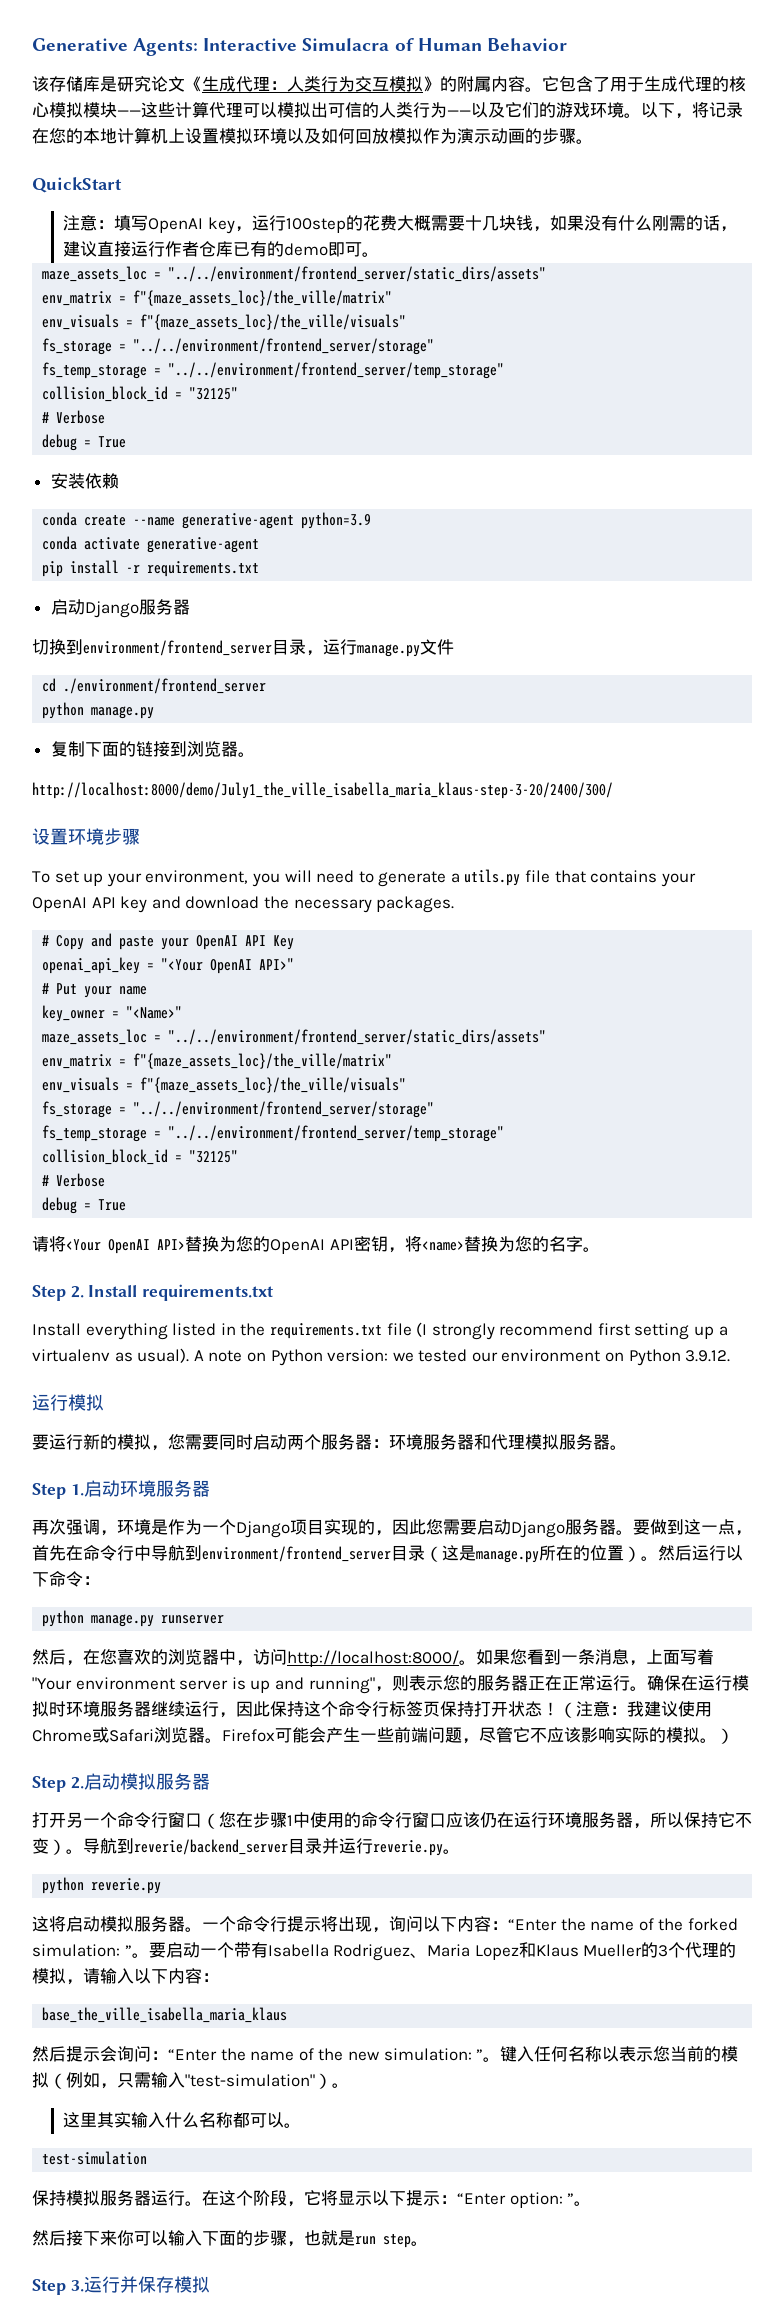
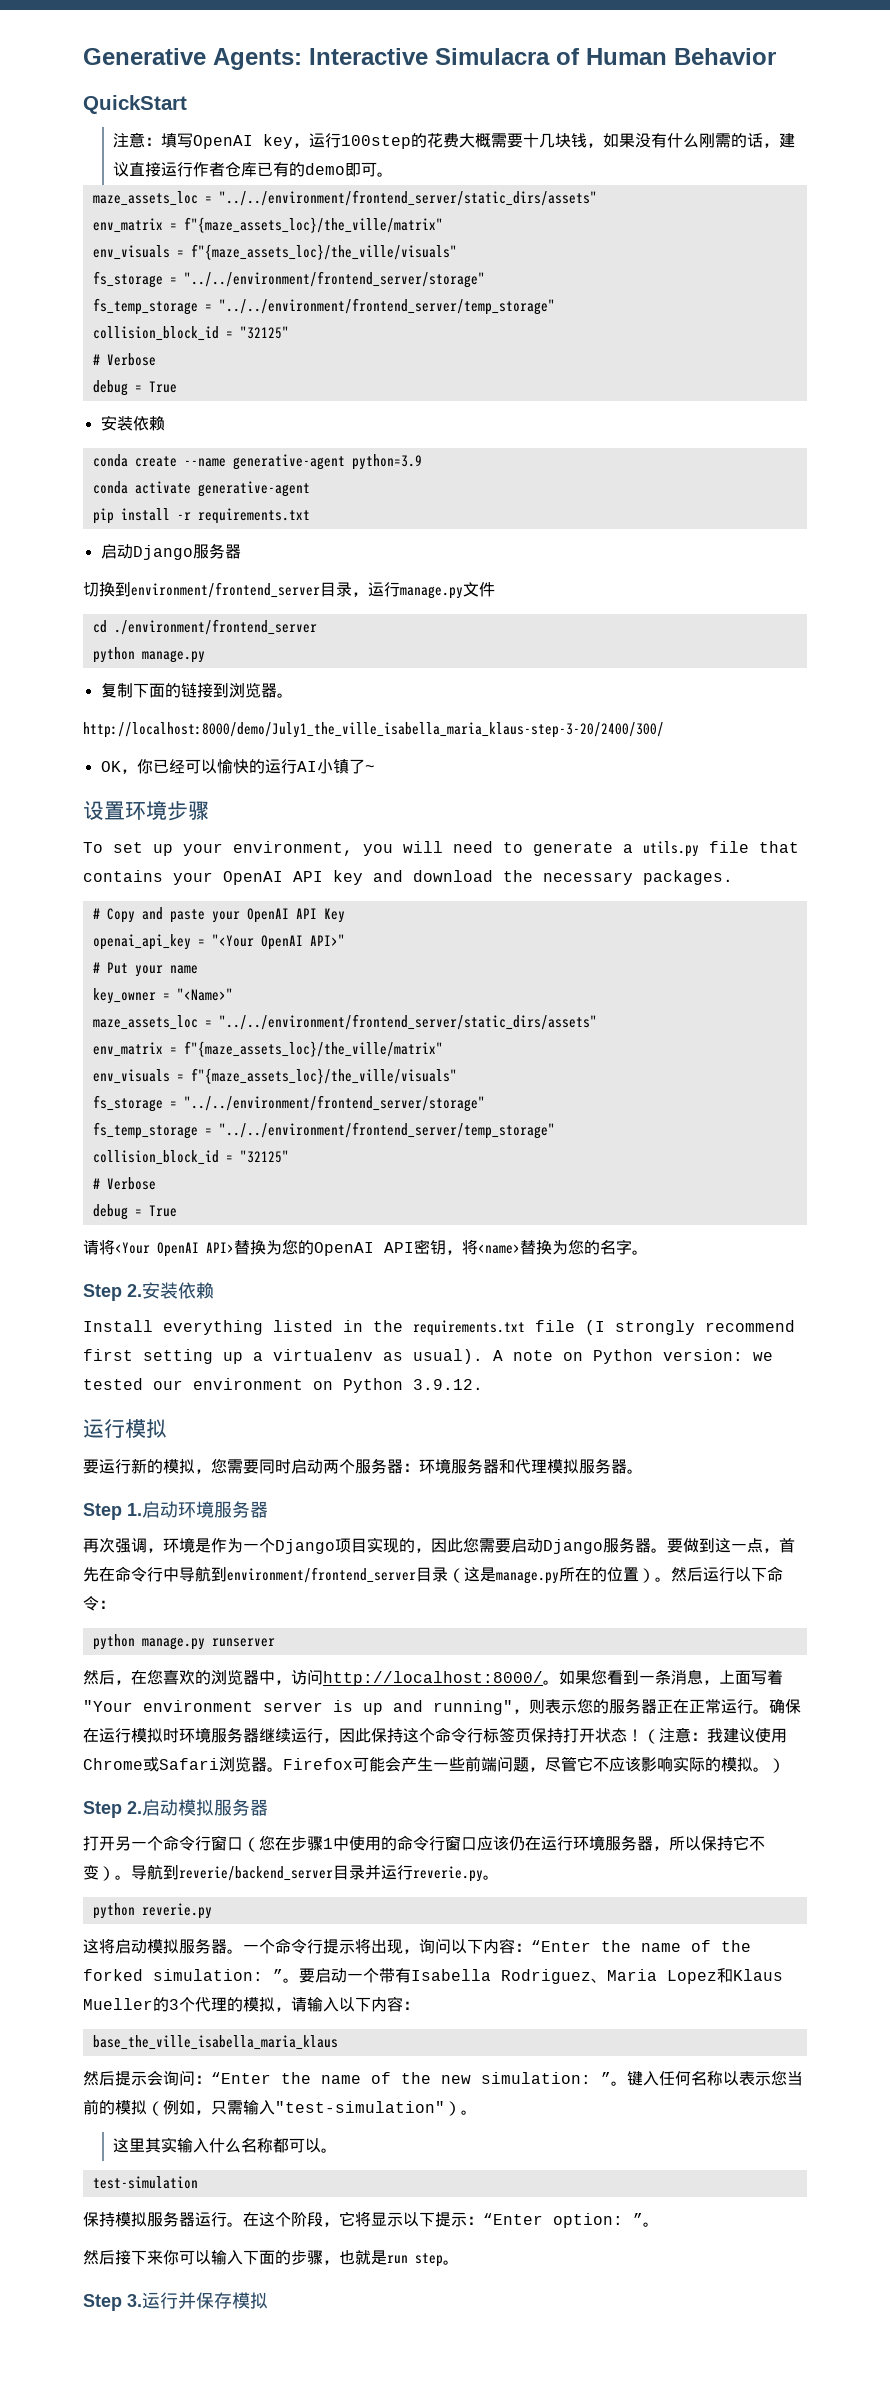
[32,76,746,92] [32,102,743,119] [32,128,593,144] // 该存储库是研究论文《生成代理：人类行为交互模拟》的附属内容。它包含了用于生成代理的核心模拟模块——这些计算代理可以模拟出可信的人类行为——以及它们的游戏环境。以下，将记录在您的本地计算机上设置模拟环境以及如何回放模拟作为演示动画的步骤。 -> (776, 56) none
(613, 790) none -> [100,759,375,774] // OK，你已经可以愉快的运行AI小镇了~
[88,1284,274,1301] Install requirements.txt -> [142,1282,214,1299] 安装依赖

